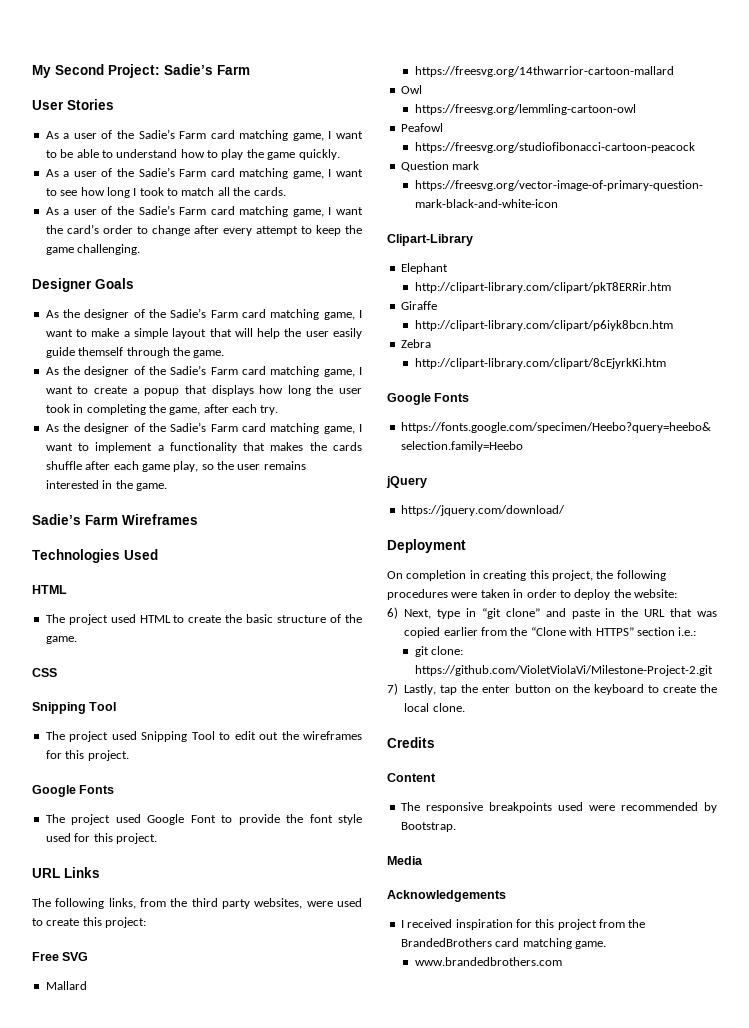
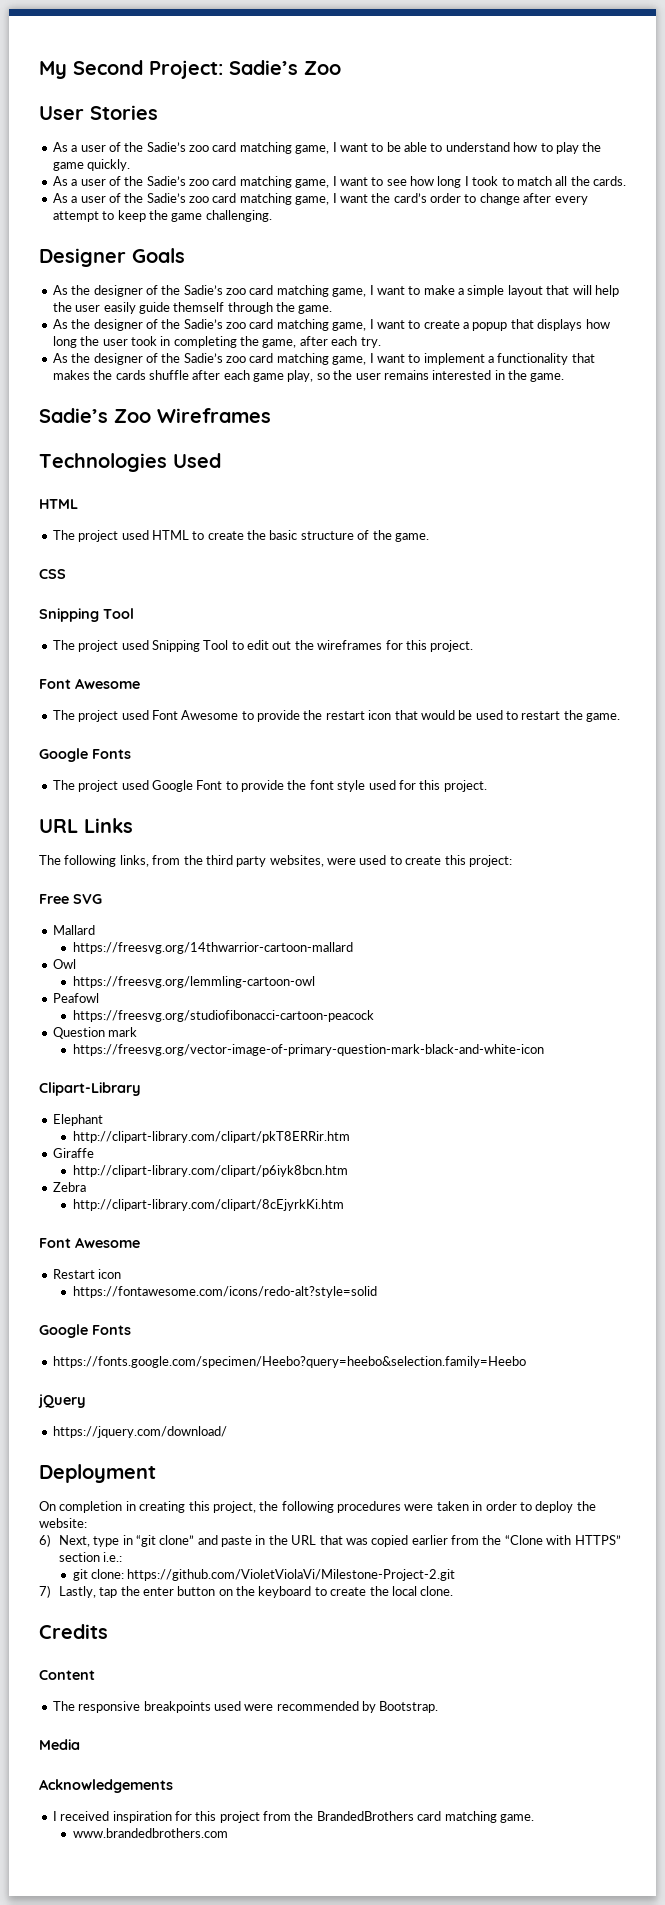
[217,65,250,75] Farm -> [304,61,341,75] Zoo
[179,131,207,139] Farm -> [189,145,209,152] zoo
[179,169,207,177] Farm -> [189,179,209,186] zoo
[179,207,207,215] Farm -> [189,196,209,203] zoo
[210,310,238,318] Farm -> [226,288,246,295] zoo
[210,367,238,375] Farm -> [226,322,246,329] zoo
[210,424,238,432] Farm -> [226,356,246,363] zoo
[85,515,118,525] Farm -> [114,409,151,423] Zoo
(129, 755) none -> [39,678,140,689] [52,710,621,722] // Font Awesome // The project used Font Awesome to provide the restart icon that would be used to restart the game.
(666, 363) none -> [39,1237,140,1248] [52,1269,122,1279] [72,1286,377,1298] // Font Awesome // Restart icon // https://fontawesome.com/icons/redo-alt?style=solid

